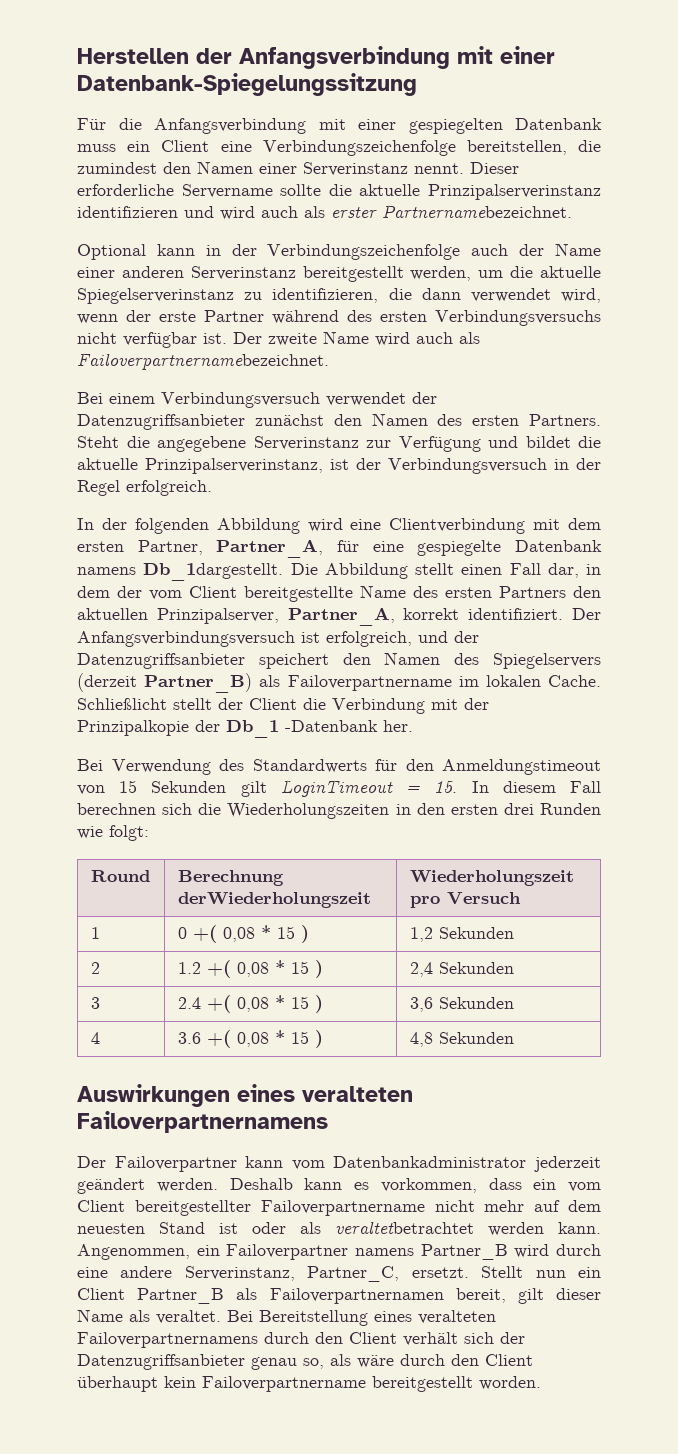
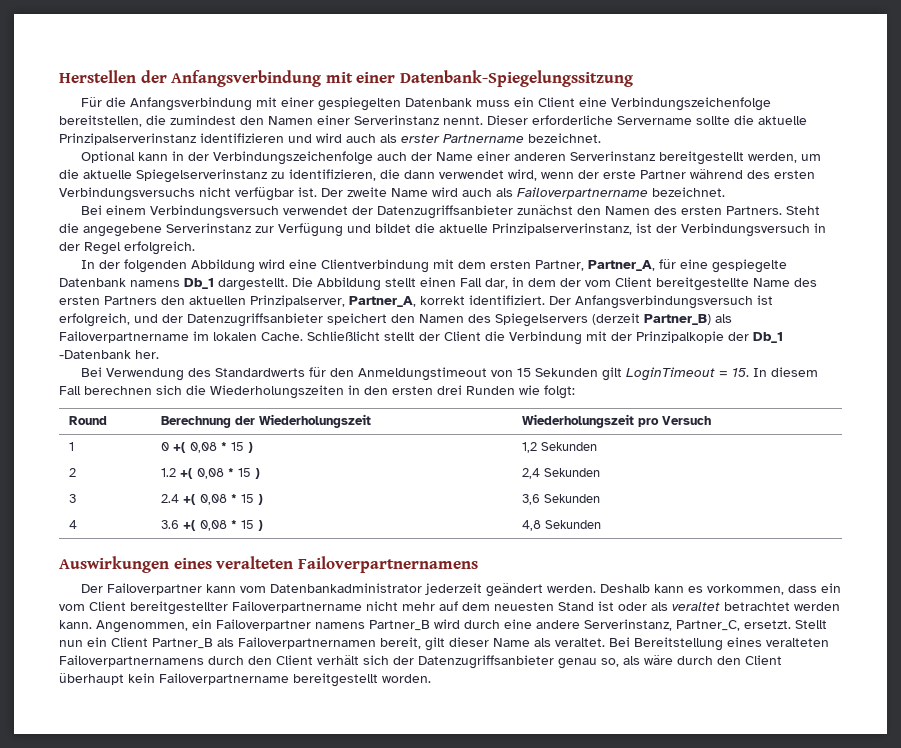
[382,205,572,218] Partnernamebezeichnet. -> [443,133,601,143] Partnername bezeichnet.
[77,353,329,370] Failoverpartnernamebezeichnet. -> [517,187,725,199] Failoverpartnername bezeichnet.
[143,563,284,581] Db_1dargestellt. -> [184,278,288,291] Db_1 dargestellt.
[177,892,371,908] derWiederholungszeit -> [235,414,372,428] der Wiederholungszeit
[335,1221,474,1234] veraltetbetrachtet -> [672,602,790,611] veraltet betrachtet

